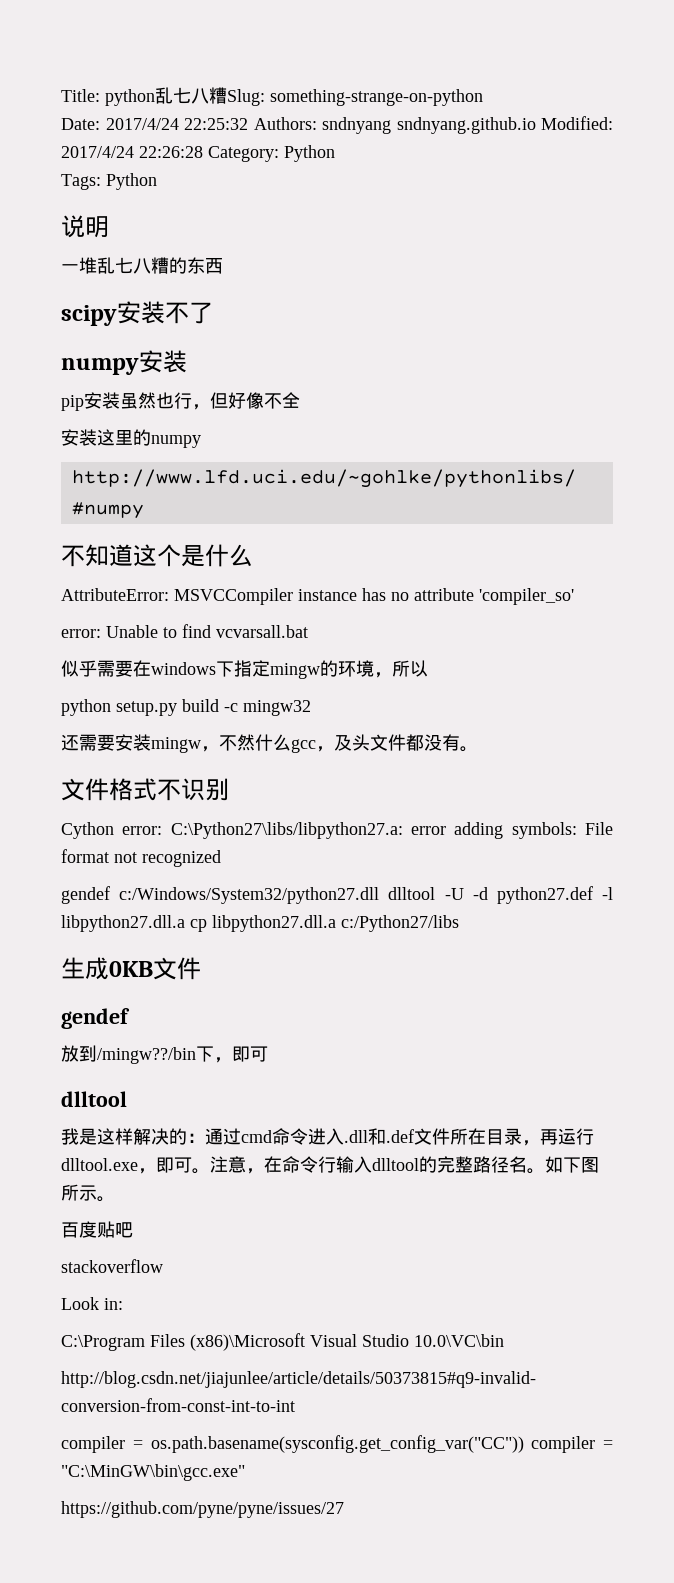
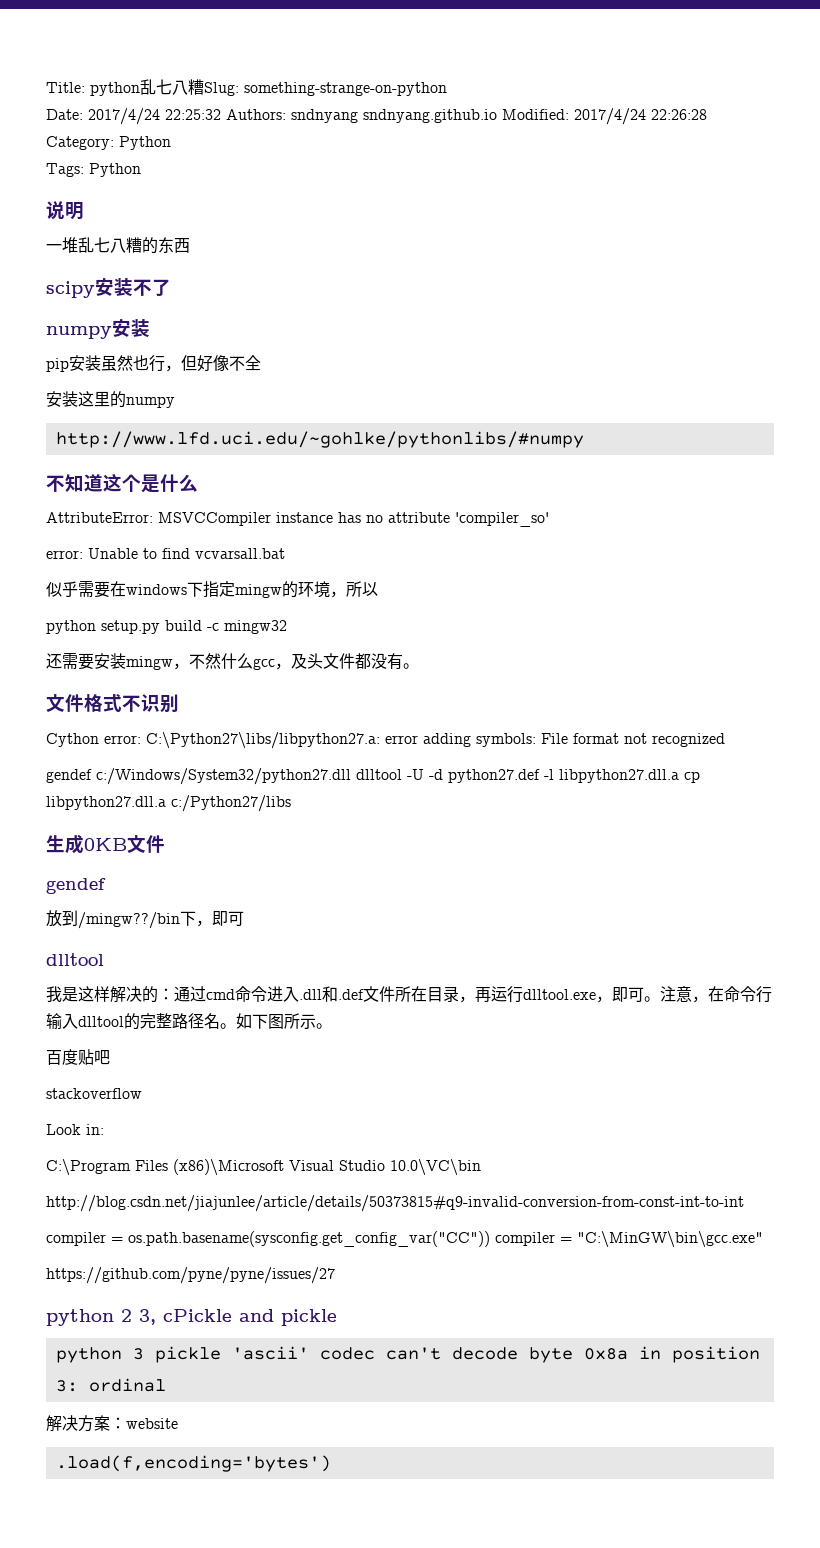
(344, 1509) none -> [46,1309,337,1326] [55,1346,760,1363] [55,1378,166,1392] [46,1415,178,1432] [55,1455,331,1472] // python 2 3, cPickle and pickle // python 3 pickle 'ascii' codec can't decode byte 0x8a in position 3: ordinal // 解决方案：website // .load(f,encoding='bytes')

